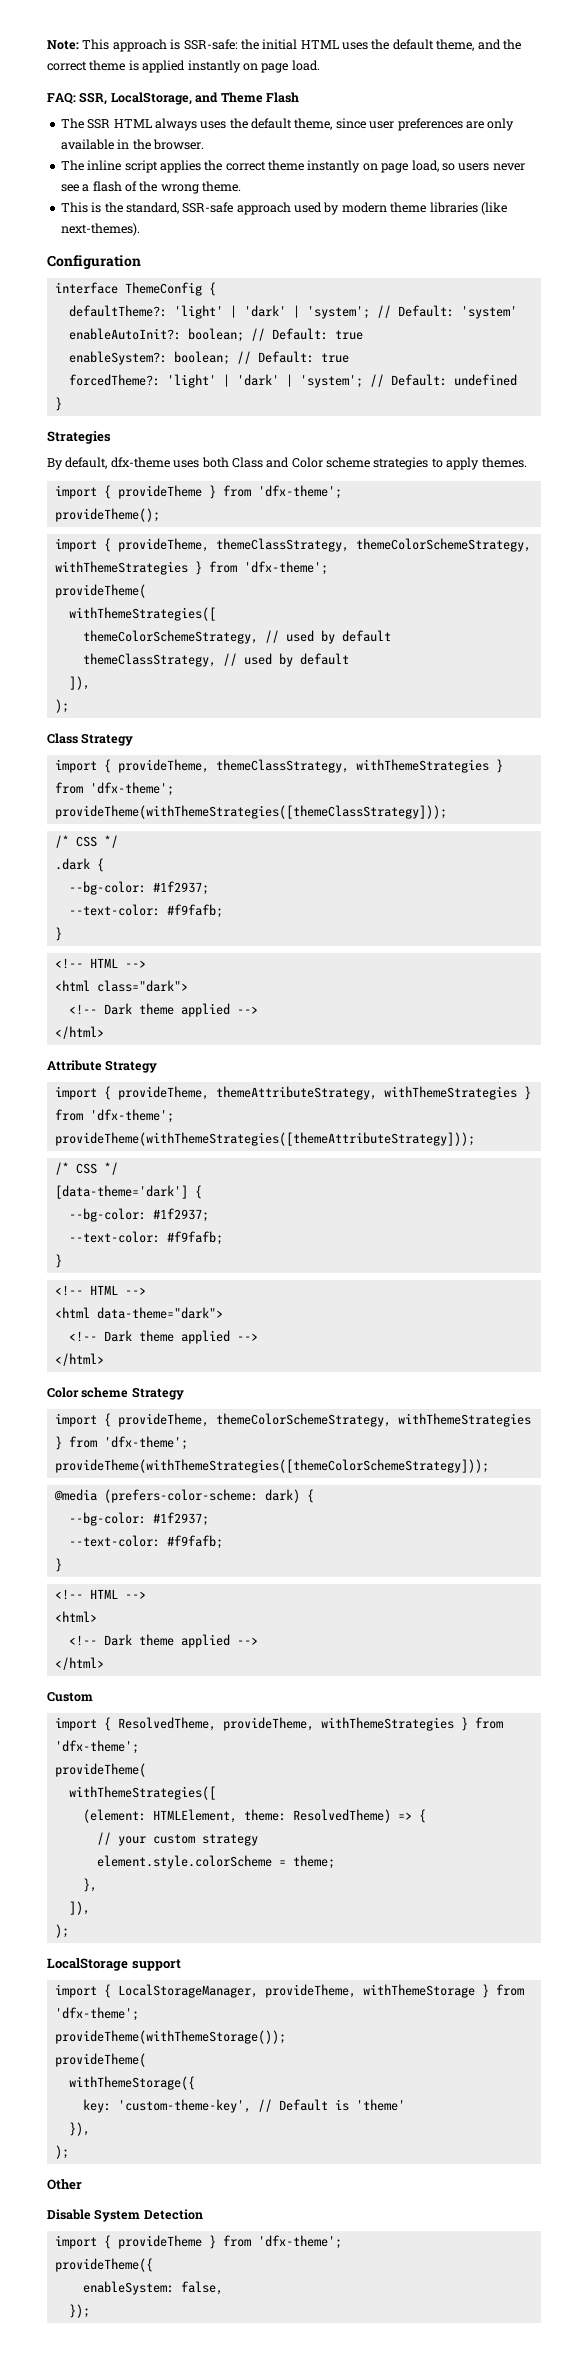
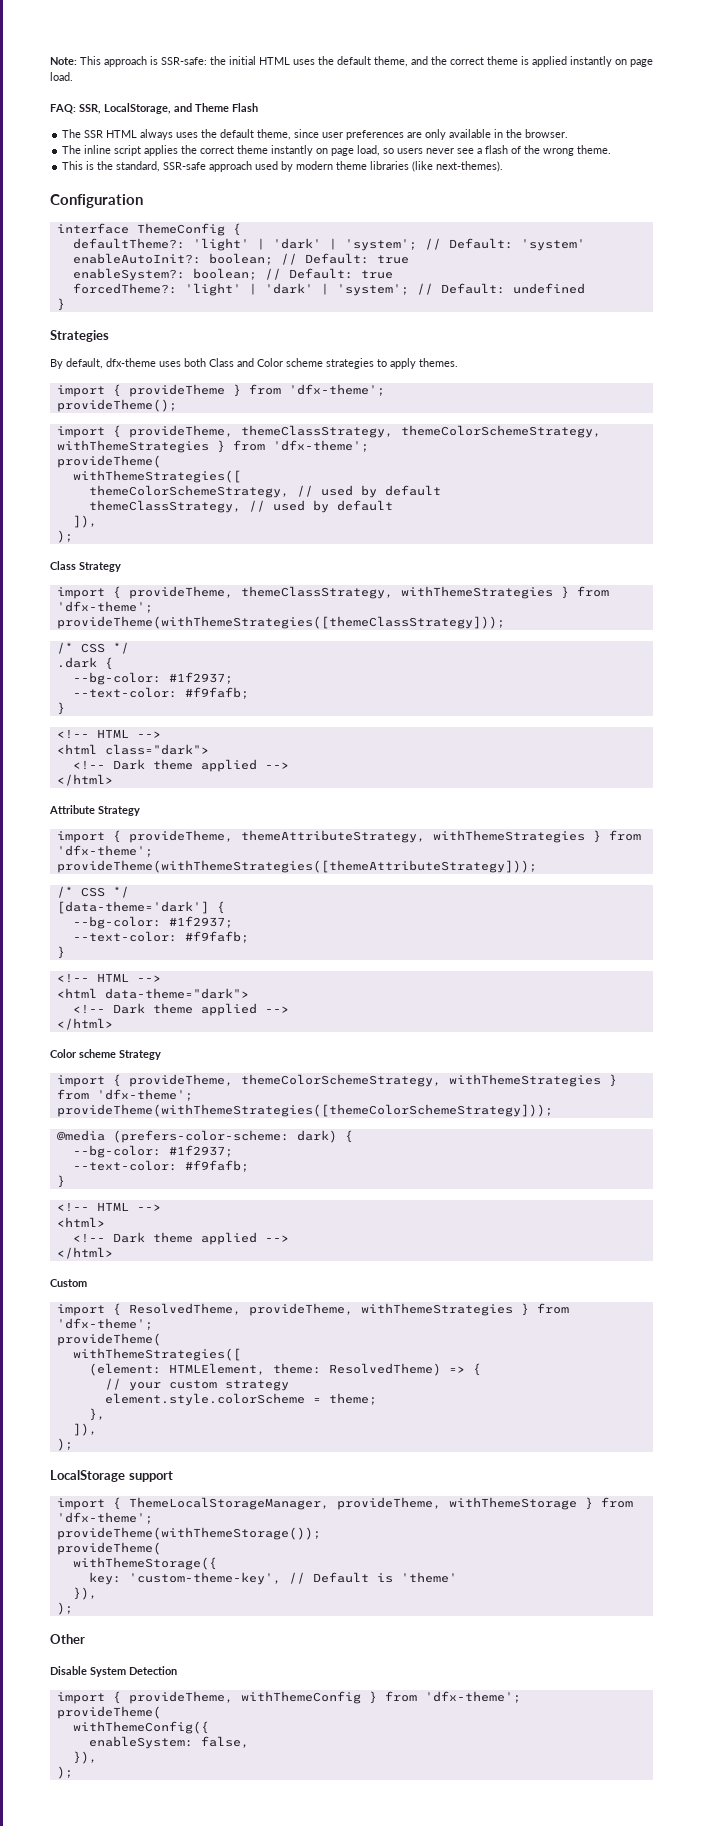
[117,1984,258,1998] LocalStorageManager, -> [128,1497,329,1510] ThemeLocalStorageManager,
[117,2235,342,2249] [54,2258,153,2272] provideTheme } from 'dfx-theme'; // provideTheme({ -> [128,1691,521,1704] [56,1706,161,1719] [72,1721,209,1734] provideTheme, withThemeConfig } from 'dfx-theme'; // provideTheme( // withThemeConfig({
[68,2304,90,2318] }); -> [72,1751,97,1764] [56,1766,73,1779] }), // );

